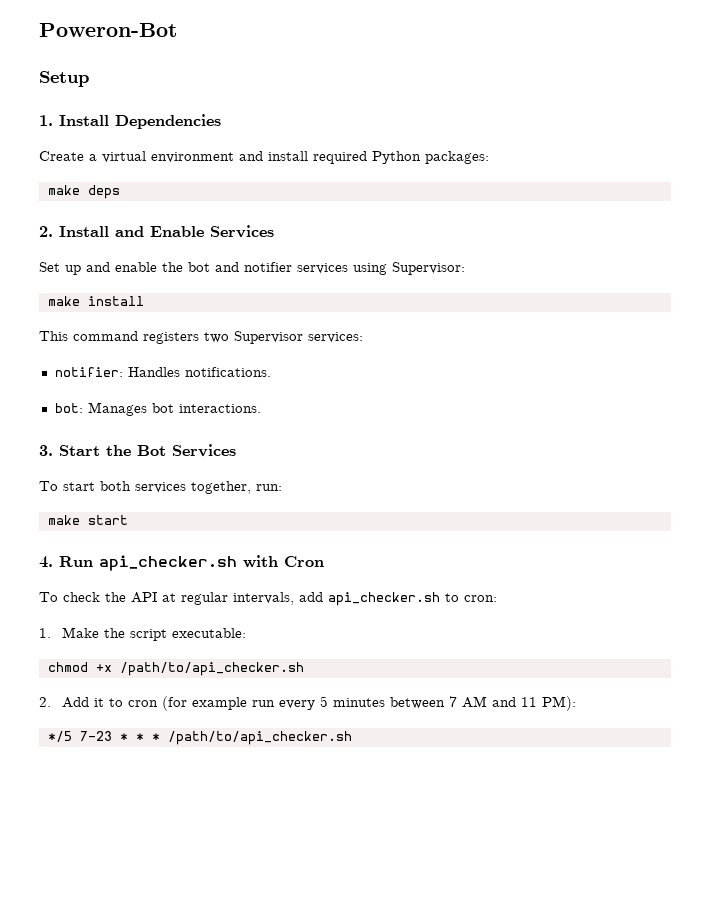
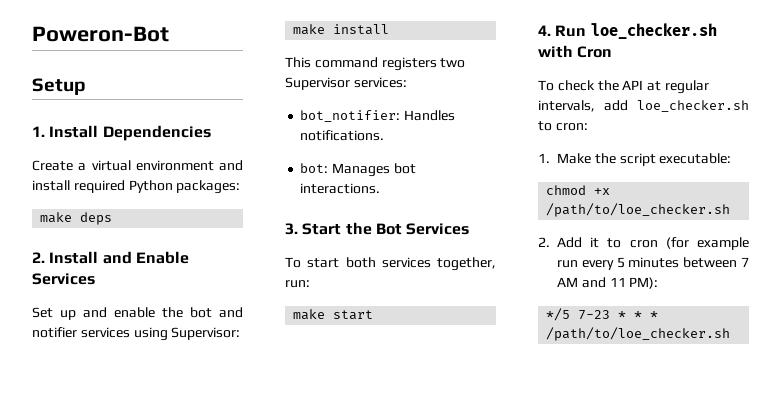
[54,367,123,377] notifier: -> [300,110,401,122] bot_notifier:
[99,555,237,571] api_checker.sh -> [590,23,717,39] loe_checker.sh
[328,592,440,606] api_checker.sh -> [637,100,749,112] loe_checker.sh
[119,662,304,676] /path/to/api_checker.sh -> [546,203,731,217] /path/to/loe_checker.sh
[167,731,352,745] /path/to/api_checker.sh -> [546,327,731,341] /path/to/loe_checker.sh

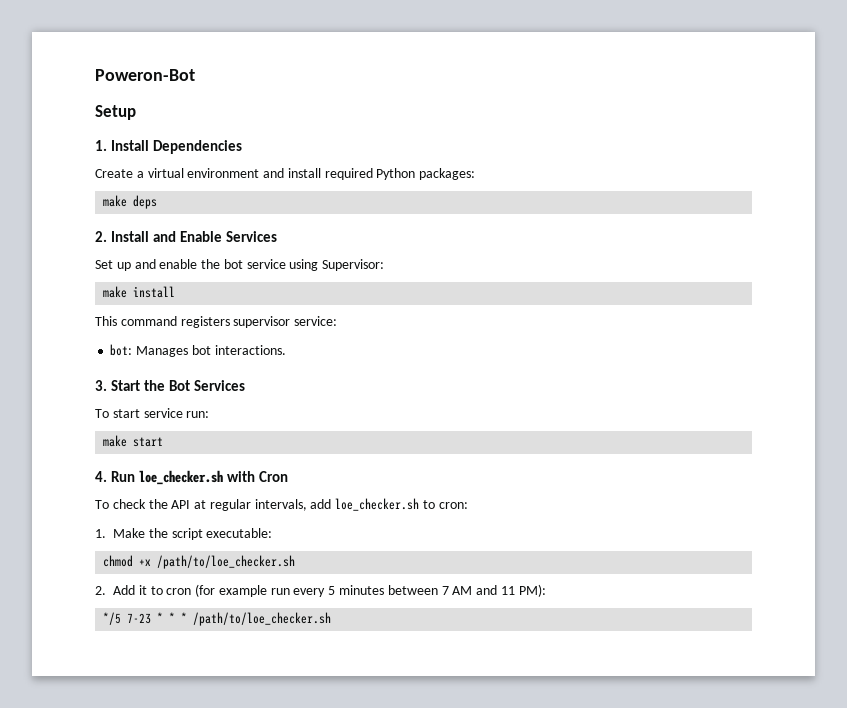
[219,307,243,318] [32,327,130,338] and notifier services -> [246,259,286,269] service
[440,58,466,68] [285,77,407,90] [300,110,456,122] [300,130,385,141] two Supervisor services: // bot_notifier: Handles notifications. -> [233,316,338,328] supervisor service:
[345,257,496,271] both services together, -> [143,408,183,418] service

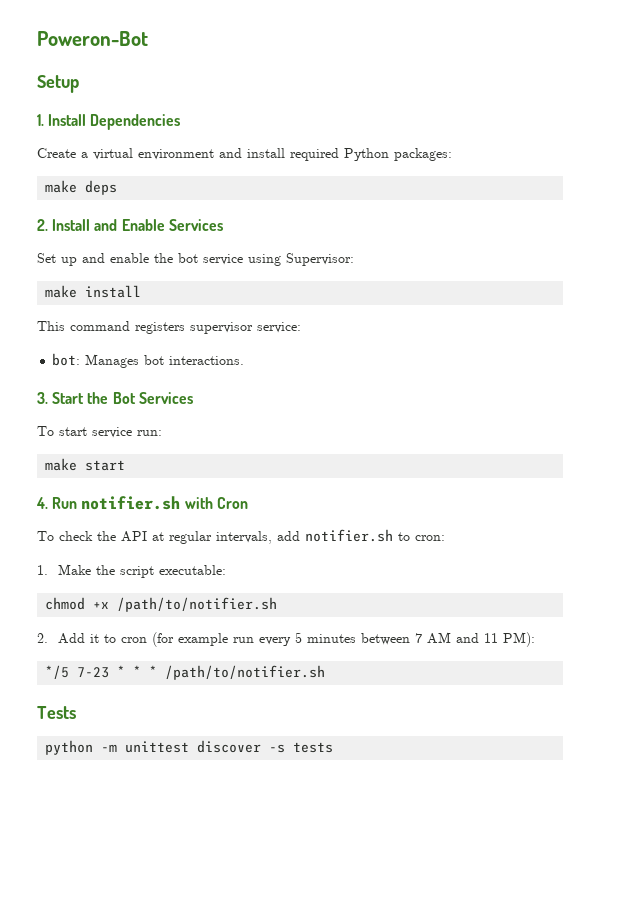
[139,470,224,485] loe_checker.sh -> [81,496,181,510] notifier.sh
[335,498,420,511] loe_checker.sh -> [305,529,393,542] notifier.sh
[157,555,296,569] /path/to/loe_checker.sh -> [117,597,278,612] /path/to/notifier.sh
[193,612,332,626] /path/to/loe_checker.sh -> [165,665,326,680] [37,706,76,719] [45,740,334,755] /path/to/notifier.sh // Tests // python -m unittest discover -s tests

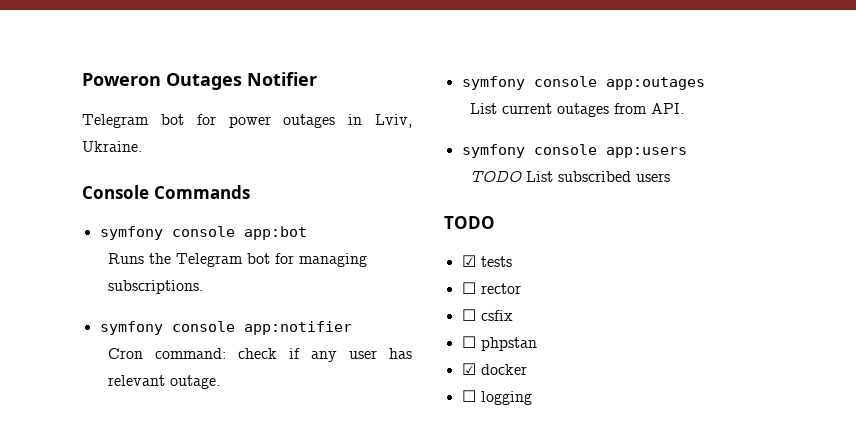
[37,31,148,46] [37,75,79,93] [37,114,181,130] [37,148,452,161] [45,180,118,195] [37,219,223,231] [37,253,354,266] [45,285,142,298] [37,321,301,334] [52,353,245,368] [37,392,193,404] [37,426,162,438] [45,458,126,471] [36,496,248,510] [37,529,445,544] [37,564,226,578] [45,597,278,612] [37,632,535,647] [45,665,326,680] [37,706,76,719] [45,740,334,755] Poweron-Bot // Setup // 1. Install Dependencies // Create a virtual environment and install required Python packages: // make deps // 2. Install and Enable Services // Set up and enable the bot service using Supervisor: // make install // This command registers supervisor service: // bot: Manages bot interactions. // 3. Start the Bot Services // To start service run: // make start // 4. Run notifier.sh with Cron // To check the API at regular intervals, add notifier.sh to cron: // 1. Make the script executable: // chmod +x /path/to/notifier.sh // 2. Add it to cron (for example run every 5 minutes between 7 AM and 11 PM): // */5 7-23 * * * /path/to/notifier.sh // Tests // python -m unittest discover -s tests -> [82,72,317,90] [82,114,412,128] [82,141,142,152] [82,185,250,199] [99,226,307,240] [107,253,367,267] [107,280,203,294] [99,321,352,335] [107,348,412,362] [107,375,220,389] [461,76,705,90] [469,103,684,117] [461,144,687,158] [469,170,670,182] [444,216,495,229] [461,255,512,267] [461,282,521,294] [461,309,513,321] [461,336,537,351] [461,363,527,375] [461,390,532,405] Poweron Outages Notifier // Telegram bot for power outages in Lviv, Ukraine. // Console Commands // symfony console app:bot // Runs the Telegram bot for managing subscriptions. // symfony console app:notifier // Cron command: check if any user has relevant outage. // symfony console app:outages // List current outages from API. // symfony console app:users // TODO List subscribed users // TODO // ☑ tests // ☐ rector // ☐ csfix // ☐ phpstan // ☑ docker // ☐ logging

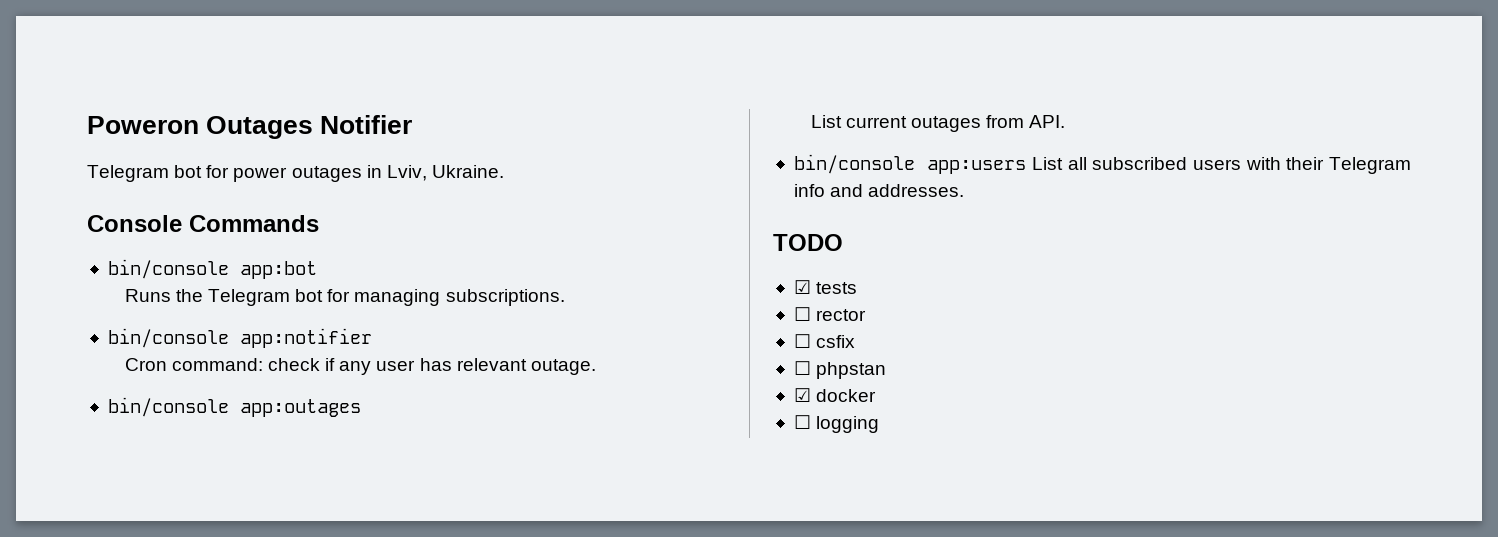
[99,226,235,240] symfony console -> [107,259,229,279] bin/console
[99,321,235,335] symfony console -> [107,328,229,348] bin/console
[461,76,597,90] symfony console -> [107,397,229,417] bin/console
[461,144,597,158] symfony console -> [793,154,915,174] bin/console
[469,170,553,182] // TODO List -> [1031,157,1087,170] List all
(670, 177) none -> [1245,157,1411,174] [793,184,965,197] with their Telegram info and addresses.

